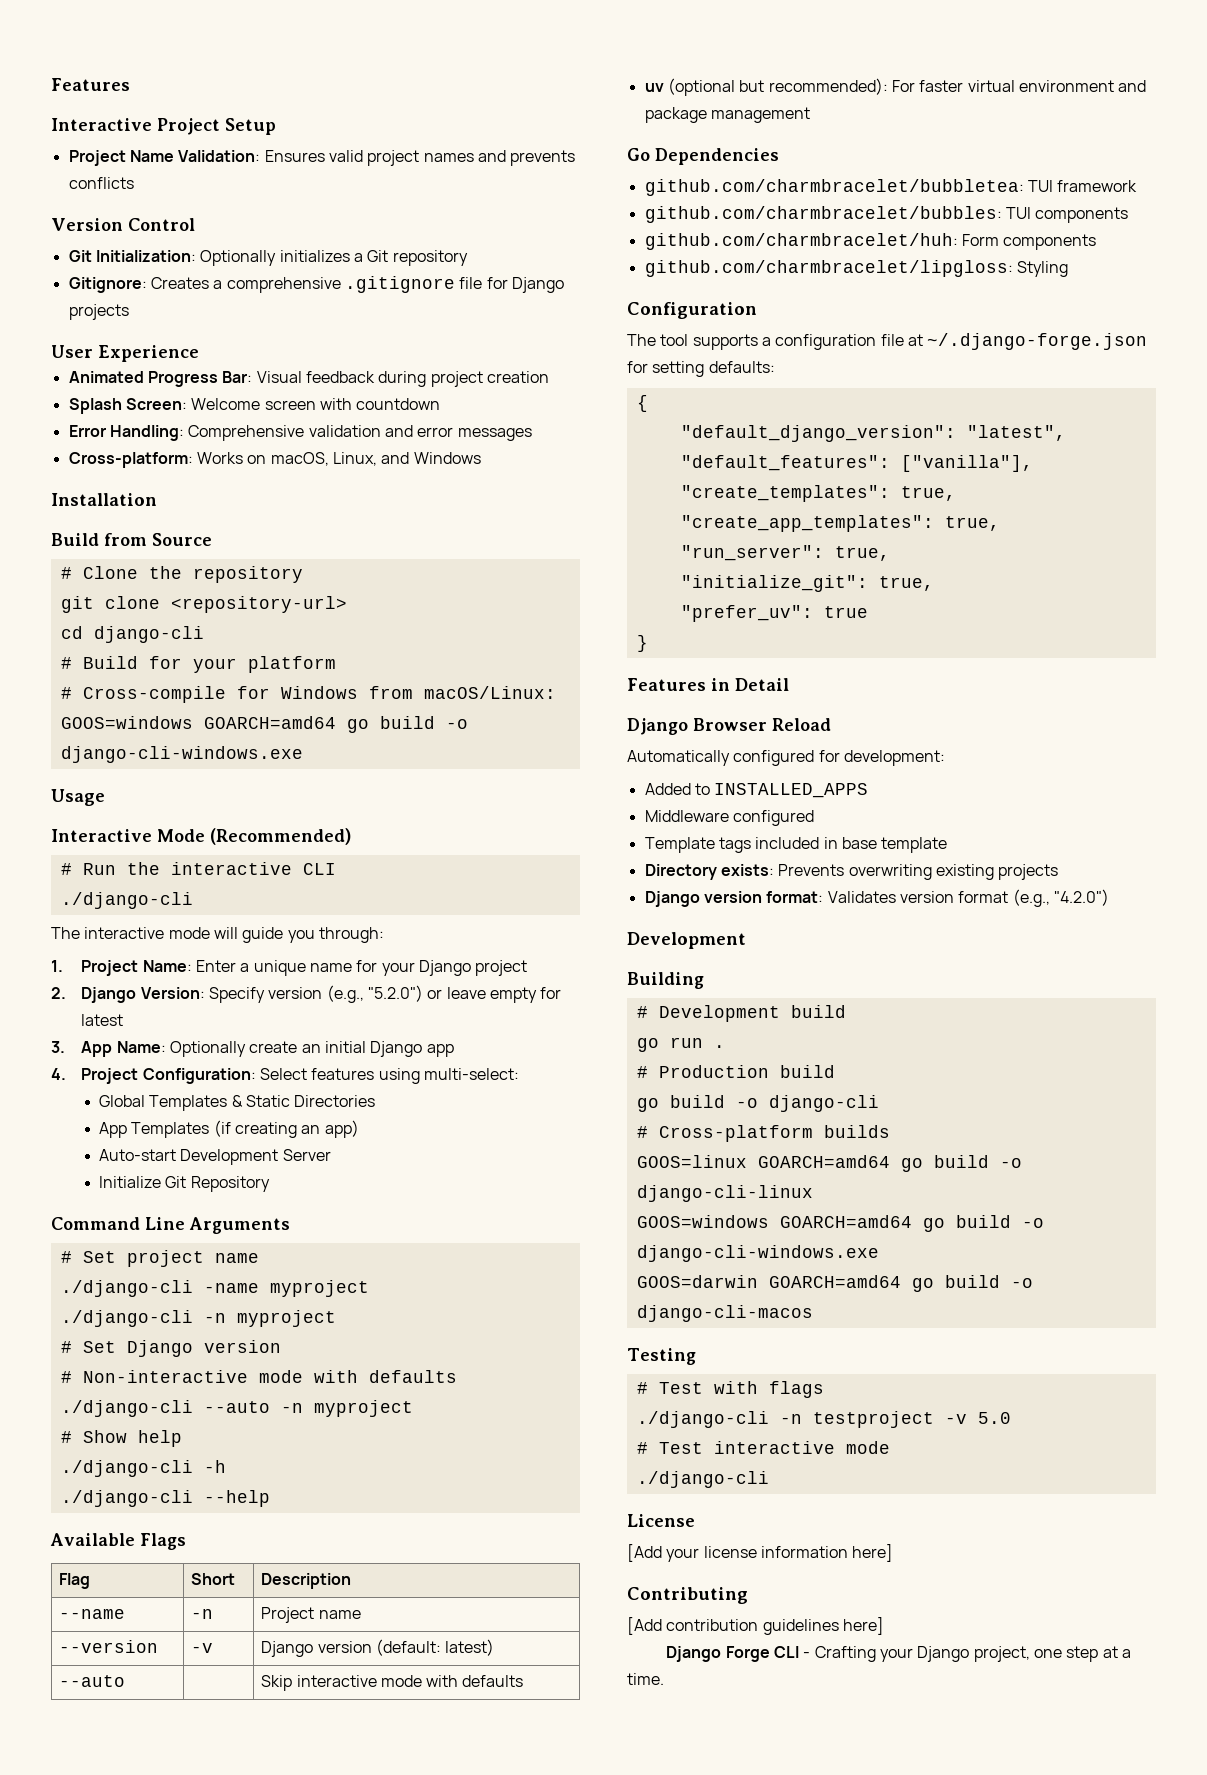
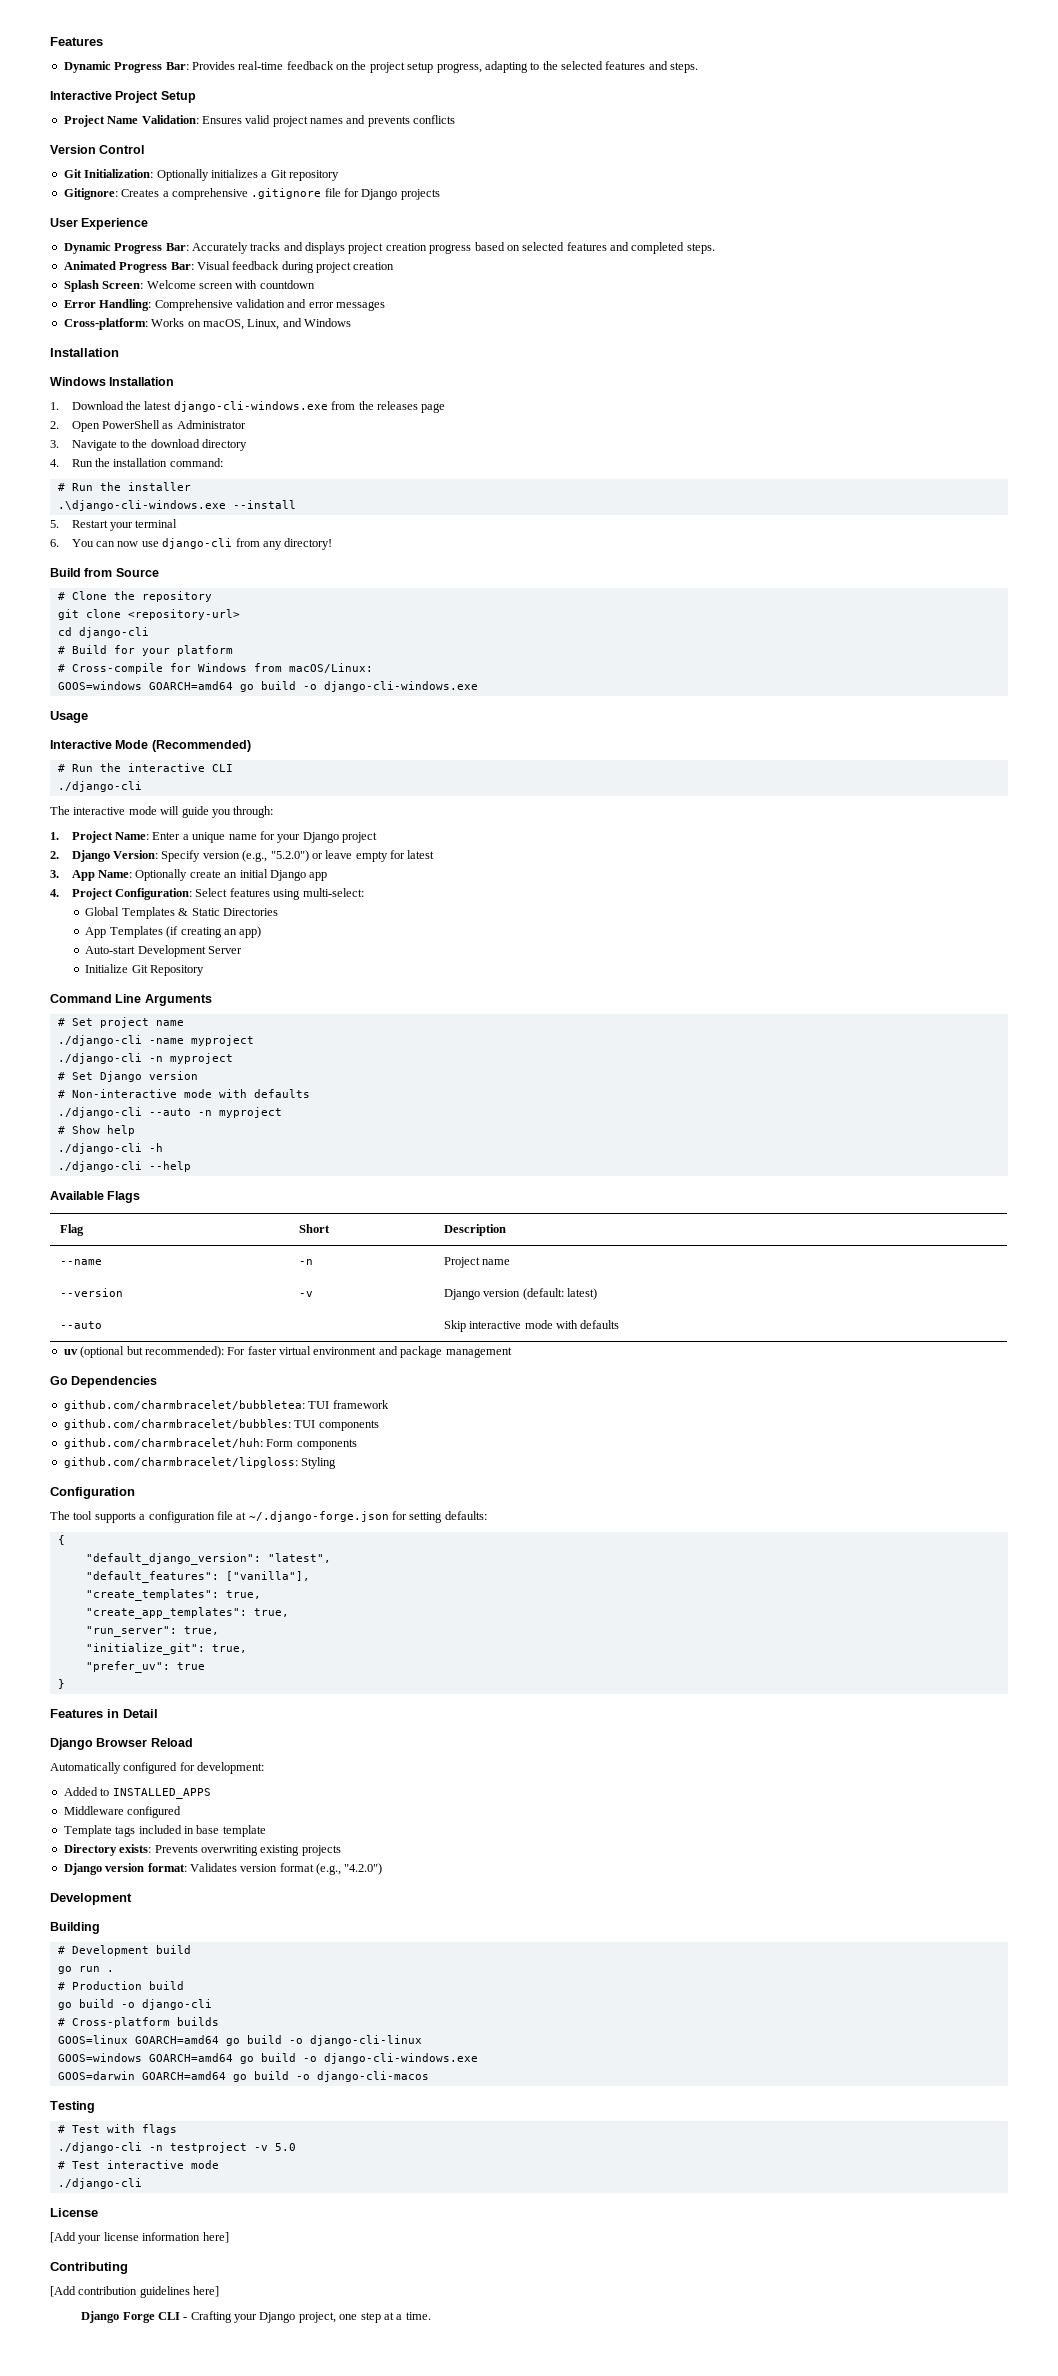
[51,78,130,91] Features -> [50,37,103,46] [63,61,699,73] Features // Dynamic Progress Bar: Provides real-time feedback on the project setup progress, adapting to the selected features and steps.
(199, 353) none -> [63,242,715,254] // Dynamic Progress Bar: Accurately tracks and displays project creation progress based on selected features and completed steps.
(157, 499) none -> [50,377,175,386] [50,401,446,413] [50,420,246,432] [50,439,248,451] [50,458,223,467] [57,482,191,491] [57,500,296,511] [50,519,178,531] [50,538,333,550] // Windows Installation // 1. Download the latest django-cli-windows.exe from the releases page // 2. Open PowerShell as Administrator // 3. Navigate to the download directory // 4. Run the installation command: // # Run the installer // .\django-cli-windows.exe --install // 5. Restart your terminal // 6. You can now use django-cli from any directory!

